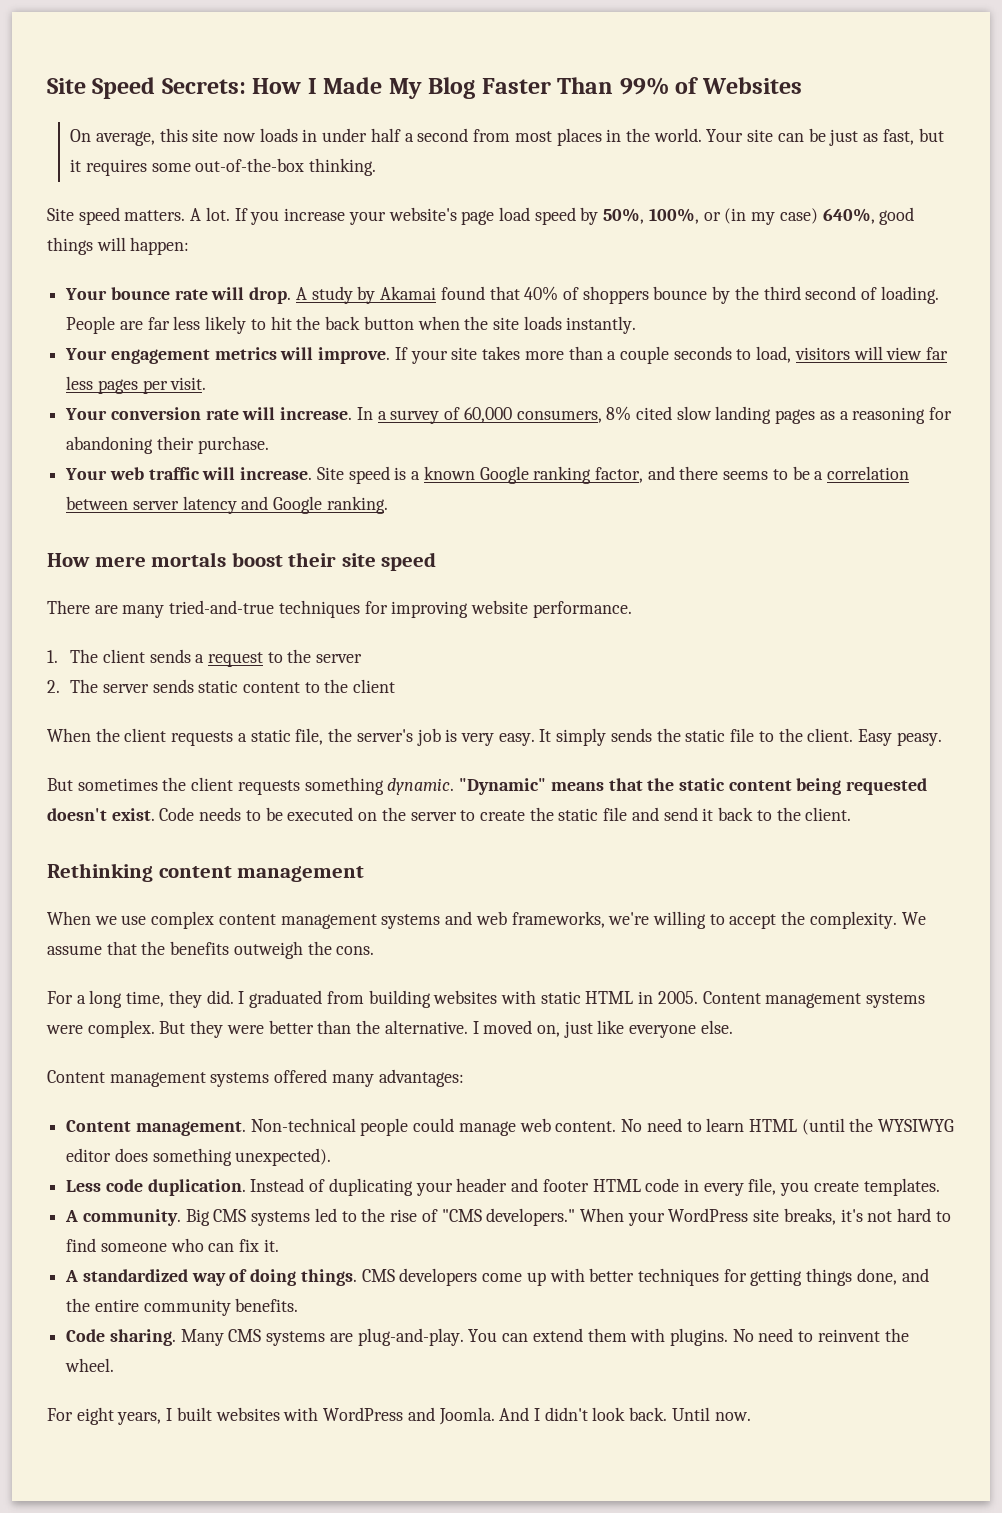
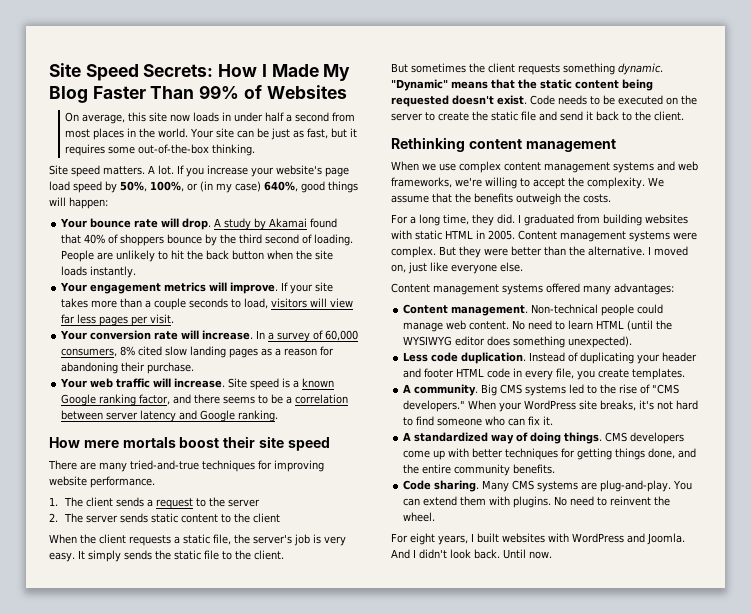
[147,316,247,334] far less likely -> [116,250,156,262] unlikely
[852,407,926,424] reasoning -> [284,348,318,356] reason
[857,729,942,746] Easy peasy. -> (284, 555) none
[336,946,375,955] cons. -> [583,194,611,203] costs.

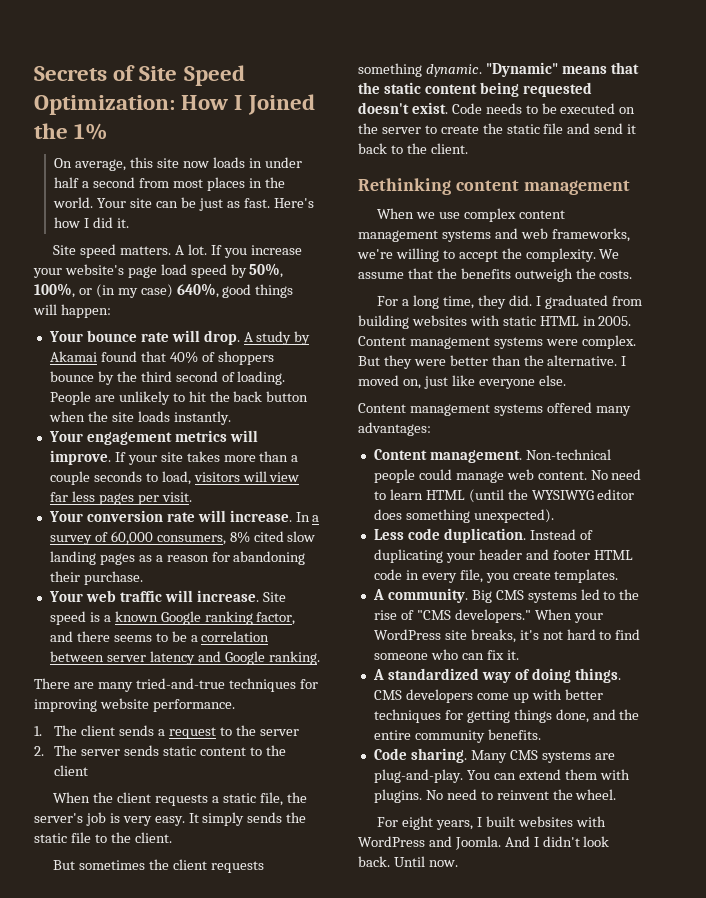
(49, 70) none -> [34,65,136,81] Secrets of
[143,64,214,77] Secrets: -> [34,95,175,115] Optimization:
[271,64,351,81] [49,85,347,103] Made My Blog Faster Than 99% of Websites -> [247,94,315,115] [34,123,108,140] Joined the 1%
[307,128,358,139] [65,144,256,156] fast, but it requires some out-of-the-box thinking. -> [243,198,314,208] [54,217,130,228] fast. Here's how I did it.
[49,436,330,451] // How mere mortals boost their site speed -> (320, 658) none

